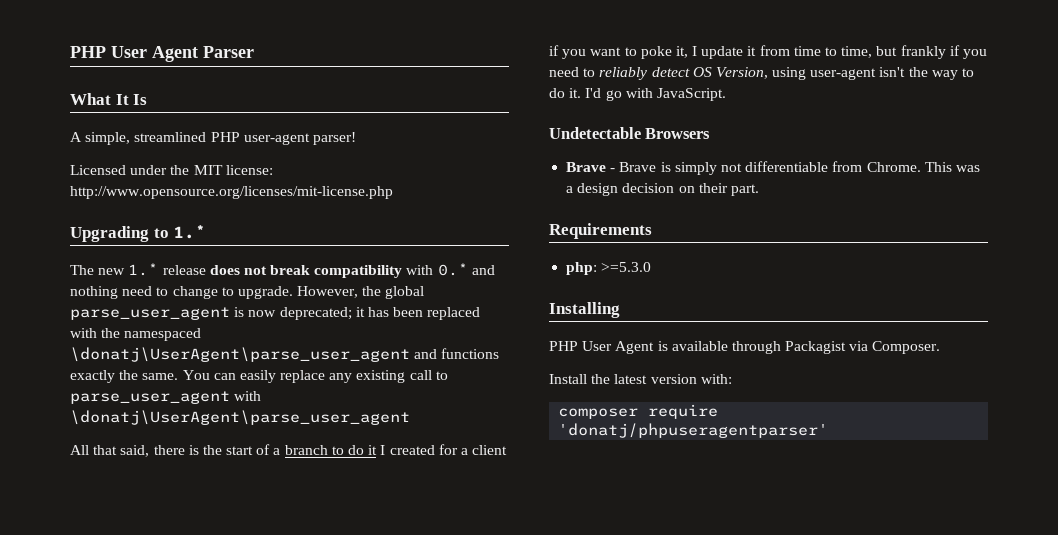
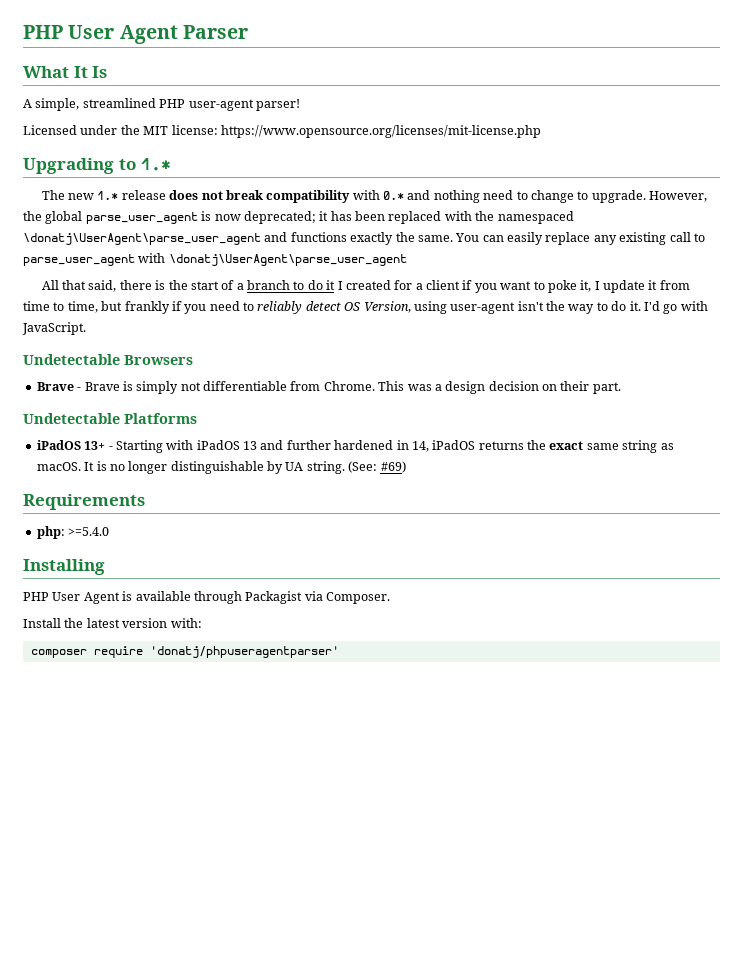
[70,186,393,199] http://www.opensource.org/licenses/mit-license.php -> [220,125,541,138] https://www.opensource.org/licenses/mit-license.php
(759, 190) none -> [23,413,197,424] [36,440,674,453] [36,461,406,474] // Undetectable Platforms // iPadOS 13+ - Starting with iPadOS 13 and further hardened in 14, iPadOS returns the exact same string as macOS. It is no longer distinguishable by UA string. (See: #69)
[601,262,652,272] >=5.3.0 -> [68,527,110,536] >=5.4.0

